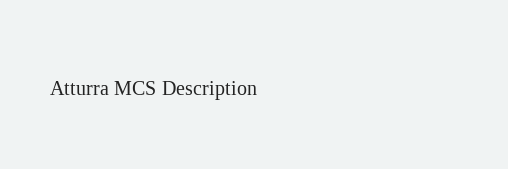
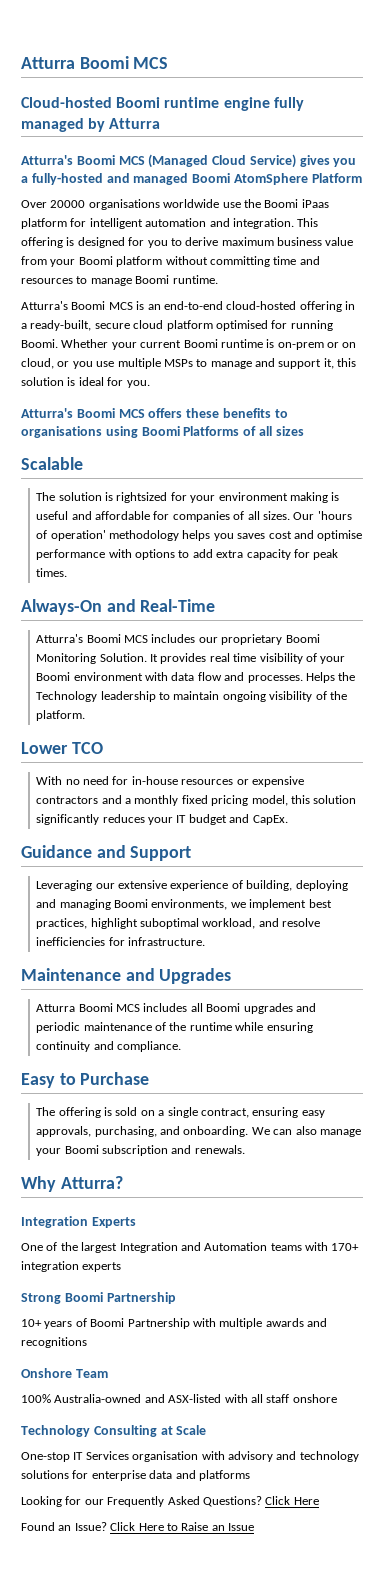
[50,81,257,100] Atturra MCS Description -> [21,56,169,69] [21,97,304,111] [21,118,161,132] [21,154,357,168] [21,173,362,185] [21,199,329,210] [21,218,319,229] [21,237,354,248] [21,256,320,267] [21,275,218,286] [21,301,355,312] [21,320,333,331] [21,339,357,350] [21,358,357,369] [21,377,150,388] [21,408,288,418] [21,426,304,438] [21,457,83,470] [36,492,340,503] [36,511,352,522] [36,530,363,541] [36,549,339,560] [36,568,68,577] [21,599,216,615] [36,634,320,645] [36,653,346,664] [36,672,356,683] [36,691,347,702] [36,710,86,721] [21,742,103,754] [36,776,304,787] [36,795,357,806] [36,814,288,825] [21,845,192,861] [36,880,348,891] [36,899,332,910] [36,918,321,929] [36,937,206,946] [21,968,232,984] [36,1003,316,1014] [36,1022,313,1033] [36,1041,182,1052] [21,1072,150,1088] [36,1107,325,1118] [36,1126,361,1137] [36,1145,245,1156] [21,1176,123,1192] [21,1216,136,1228] [21,1242,360,1253] [21,1261,122,1272] [21,1292,176,1304] [21,1318,327,1329] [21,1337,87,1348] [21,1368,108,1378] [21,1394,337,1403] [21,1425,207,1437] [21,1451,359,1462] [21,1470,250,1481] [21,1496,319,1507] [21,1522,254,1531] Atturra Boomi MCS // Cloud-hosted Boomi runtime engine fully managed by Atturra // Atturra's Boomi MCS (Managed Cloud Service) gives you a fully-hosted and managed Boomi AtomSphere Platform // Over 20000 organisations worldwide use the Boomi iPaas platform for intelligent automation and integration. This offering is designed for you to derive maximum business value from your Boomi platform without committing time and resources to manage Boomi runtime. // Atturra's Boomi MCS is an end-to-end cloud-hosted offering in a ready-built, secure cloud platform optimised for running Boomi. Whether your current Boomi runtime is on-prem or on cloud, or you use multiple MSPs to manage and support it, this solution is ideal for you. // Atturra's Boomi MCS offers these benefits to organisations using Boomi Platforms of all sizes // Scalable // The solution is rightsized for your environment making is useful and affordable for companies of all sizes. Our 'hours of operation' methodology helps you saves cost and optimise performance with options to add extra capacity for peak times. // Always-On and Real-Time // Atturra's Boomi MCS includes our proprietary Boomi Monitoring Solution. It provides real time visibility of your Boomi environment with data flow and processes. Helps the Technology leadership to maintain ongoing visibility of the platform. // Lower TCO // With no need for in-house resources or expensive contractors and a monthly fixed pricing model, this solution significantly reduces your IT budget and CapEx. // Guidance and Support // Leveraging our extensive experience of building, deploying and managing Boomi environments, we implement best practices, highlight suboptimal workload, and resolve inefficiencies for infrastructure. // Maintenance and Upgrades // Atturra Boomi MCS includes all Boomi upgrades and periodic maintenance of the runtime while ensuring continuity and compliance. // Easy to Purchase // The offering is sold on a single contract, ensuring easy approvals, purchasing, and onboarding. We can also manage your Boomi subscription and renewals. // Why Atturra? // Integration Experts // One of the largest Integration and Automation teams with 170+ integration experts // Strong Boomi Partnership // 10+ years of Boomi Partnership with multiple awards and recognitions // Onshore Team // 100% Australia-owned and ASX-listed with all staff onshore // Technology Consulting at Scale // One-stop IT Services organisation with advisory and technology solutions for enterprise data and platforms // Looking for our Frequently Asked Questions? Click Here // Found an Issue? Click Here to Raise an Issue

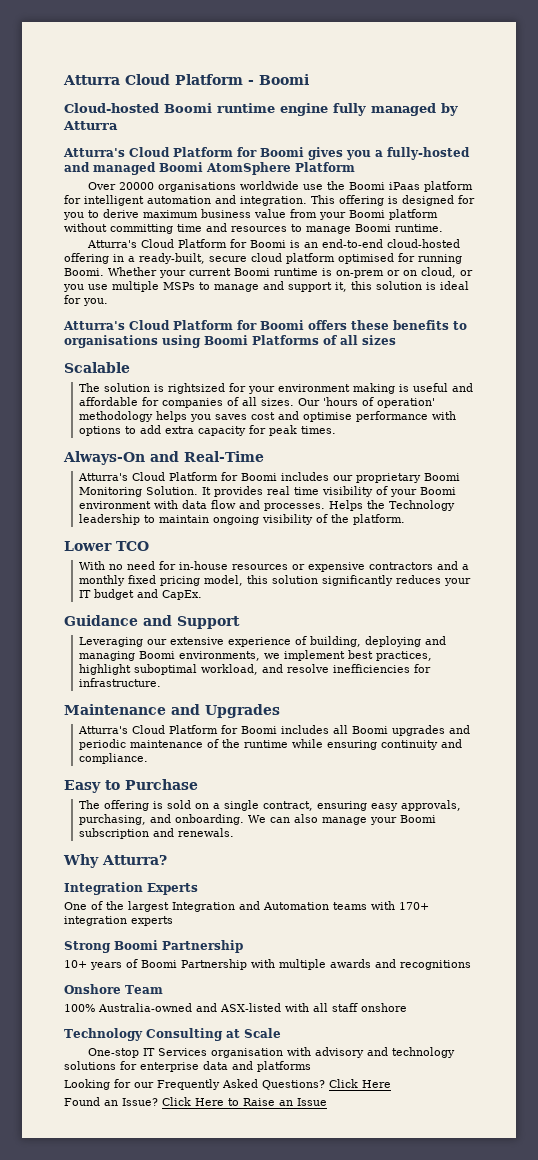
[21,56,169,69] Atturra Boomi MCS -> [63,74,309,85] Atturra Cloud Platform - Boomi
[76,154,296,168] Boomi MCS (Managed Cloud Service) -> [129,147,304,157] Cloud Platform for Boomi
[71,301,133,310] Boomi MCS -> [140,239,286,248] Cloud Platform for Boomi
[76,408,145,418] Boomi MCS -> [129,320,304,330] Cloud Platform for Boomi
[86,634,149,643] Boomi MCS -> [131,472,277,481] Cloud Platform for Boomi
[36,1003,141,1012] Atturra Boomi MCS -> [77,725,277,734] Atturra's Cloud Platform for Boomi

